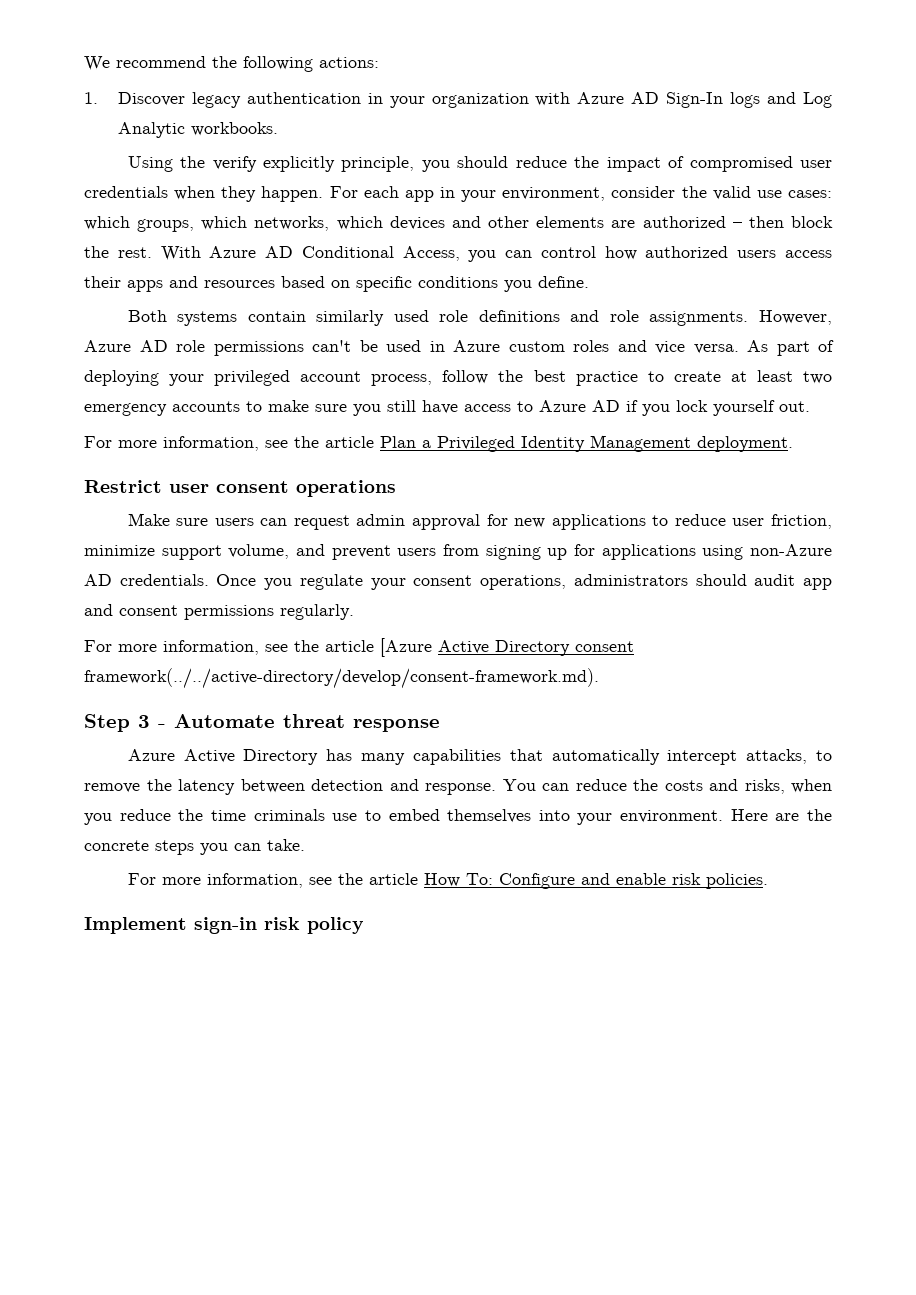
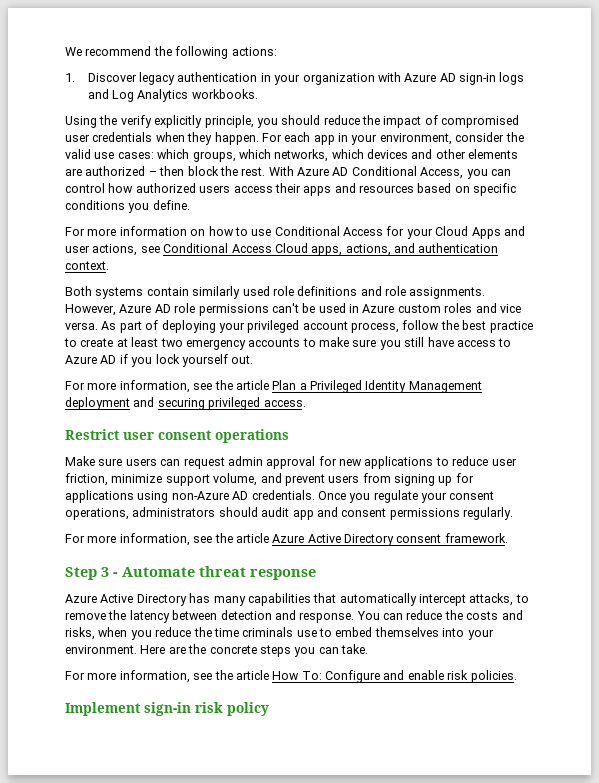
[666,92,724,108] Sign-In -> [459,73,497,85] sign-in
[117,122,185,138] Analytic -> [137,89,189,102] Analytics
(589, 282) none -> [65,226,525,239] [65,243,499,256] [65,261,109,270] // For more information on how to use Conditional Access for your Cloud Apps and user actions, see Conditional Access Cloud apps, actions, and authentication context.
[697,436,793,452] deployment. -> [65,397,306,410] deployment and securing privileged access.
[380,638,432,657] [Azure -> [272,534,305,543] Azure
[84,668,599,689] framework(../../active-directory/develop/consent-framework.md). -> [444,533,508,543] framework.

